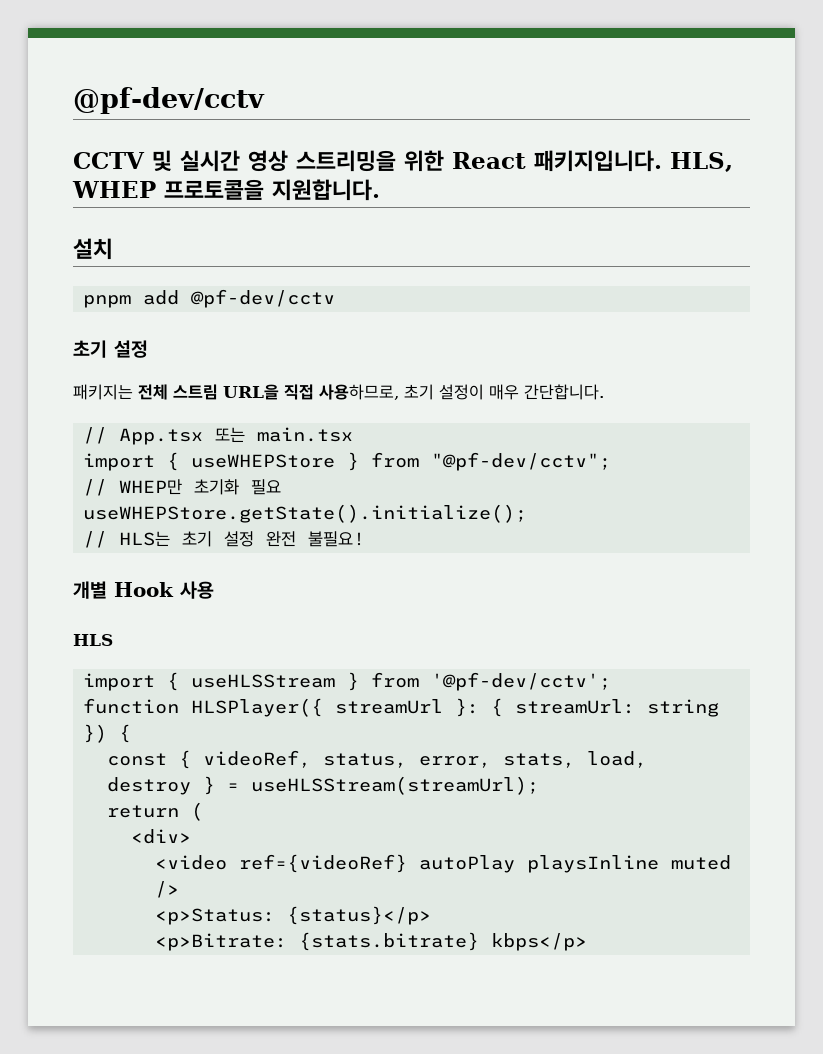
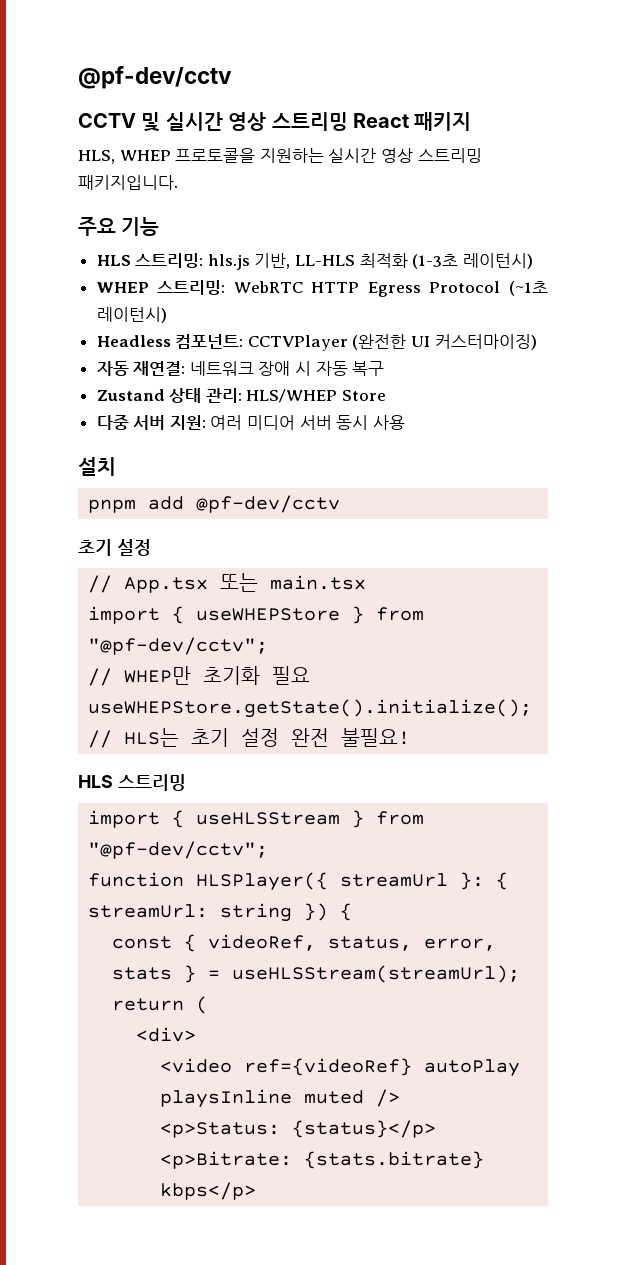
[296,150,733,172] [72,179,380,201] 스트리밍을 위한 React 패키지입니다. HLS, WHEP 프로토콜을 지원합니다. -> [271,112,472,131] [78,148,482,164] [78,175,178,190] [78,217,160,236] [96,253,533,270] [96,280,548,297] [96,307,167,323] [96,334,537,351] [96,361,385,376] [96,388,387,403] [96,415,405,430] 스트리밍 React 패키지 // HLS, WHEP 프로토콜을 지원하는 실시간 영상 스트리밍 패키지입니다. // 주요 기능 // HLS 스트리밍: hls.js 기반, LL-HLS 최적화 (1-3초 레이턴시) // WHEP 스트리밍: WebRTC HTTP Egress Protocol (~1초 레이턴시) // Headless 컴포넌트: CCTVPlayer (완전한 UI 커스터마이징) // 자동 재연결: 네트워크 장애 시 자동 복구 // Zustand 상태 관리: HLS/WHEP Store // 다중 서버 지원: 여러 미디어 서버 동시 사용
[73,384,604,400] // 패키지는 전체 스트림 URL을 직접 사용하므로, 초기 설정이 매우 간단합니다. -> (151, 547) none
[73,581,214,599] [73,634,113,646] // 개별 Hook 사용 // HLS -> [78,774,186,791] // HLS 스트리밍
[431,672,612,691] '@pf-dev/cctv'; -> [88,841,269,859] "@pf-dev/cctv";
[503,751,648,768] [107,777,192,795] stats, load, destroy -> [112,967,173,980] stats

